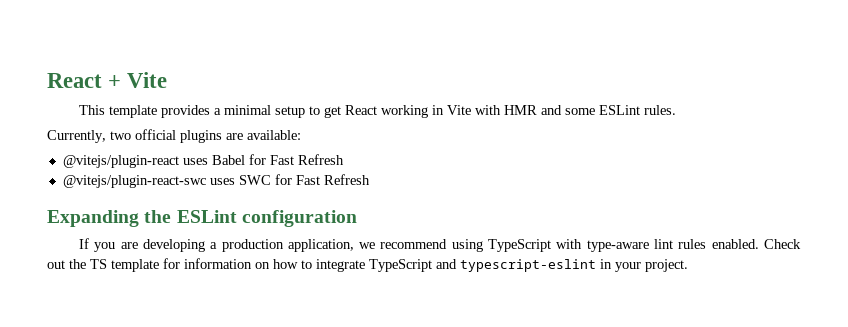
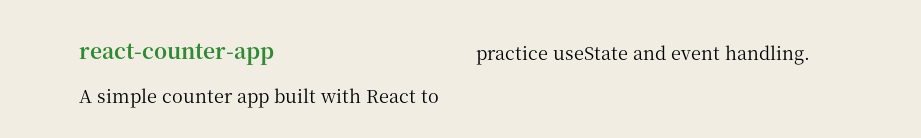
[47,72,168,88] [78,105,676,118] [47,129,301,143] [62,154,344,168] [62,174,370,188] [47,210,357,227] [78,238,802,252] [47,258,688,272] React + Vite // This template provides a minimal setup to get React working in Vite with HMR and some ESLint rules. // Currently, two official plugins are available: // @vitejs/plugin-react uses Babel for Fast Refresh // @vitejs/plugin-react-swc uses SWC for Fast Refresh // Expanding the ESLint configuration // If you are developing a production application, we recommend using TypeScript with type-aware lint rules enabled. Check out the TS template for information on how to integrate TypeScript and typescript-eslint in your project. -> [79,43,274,65] [79,88,439,108] [476,45,810,65] react-counter-app // A simple counter app built with React to practice useState and event handling.

